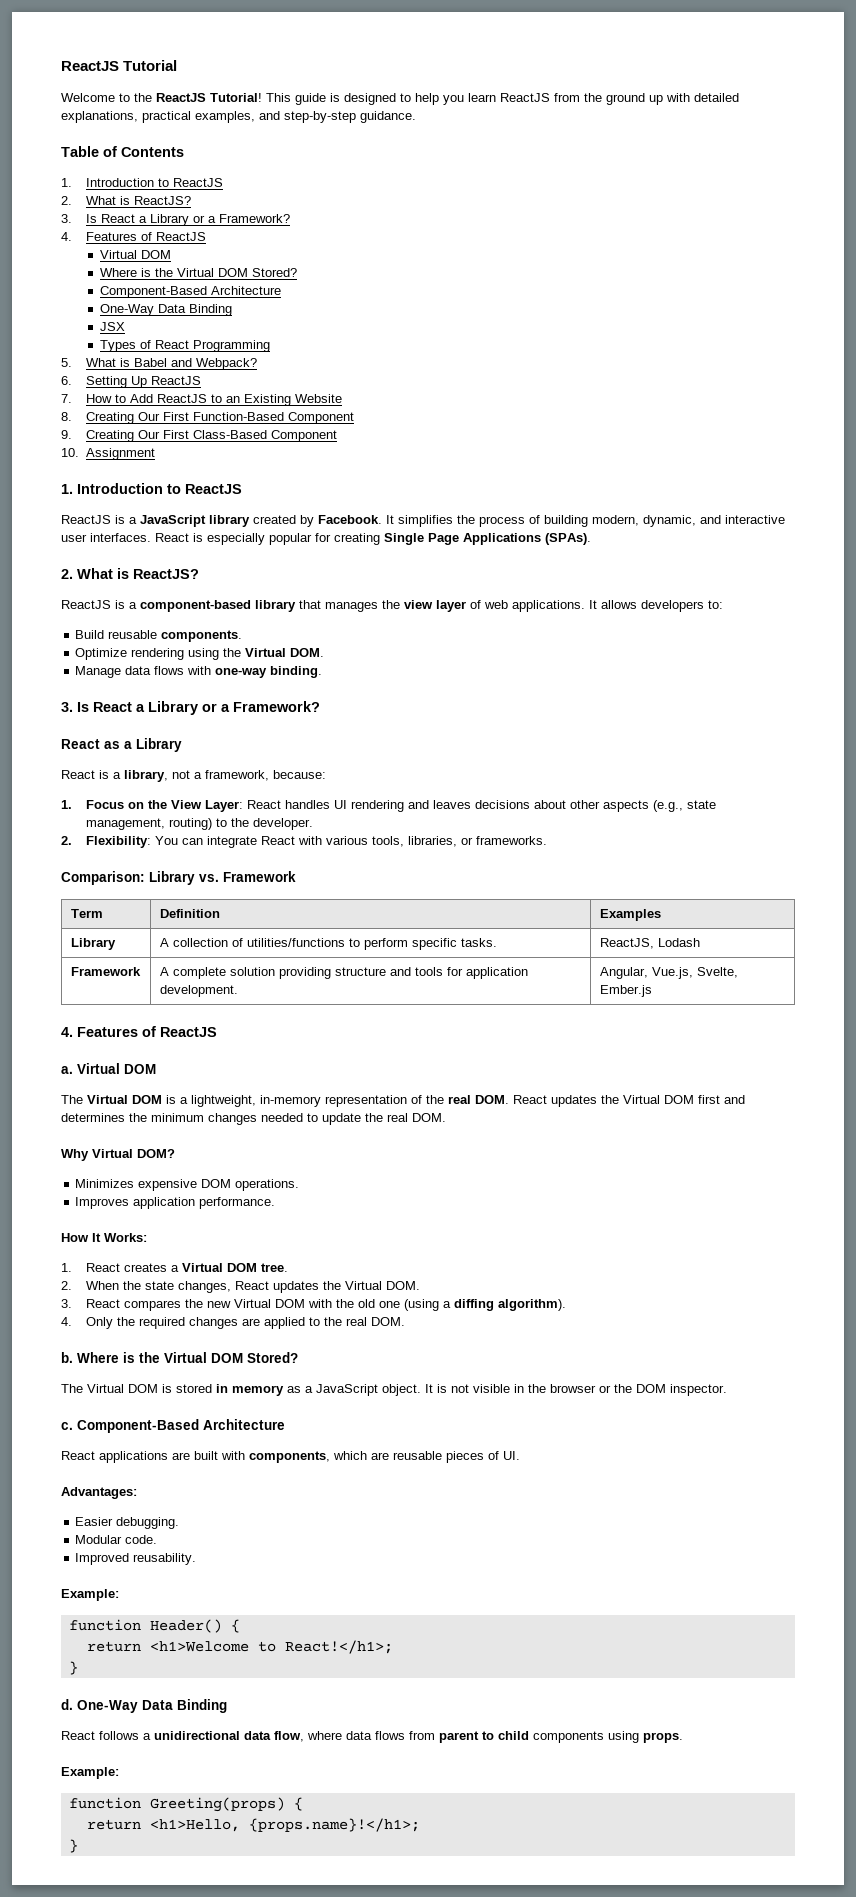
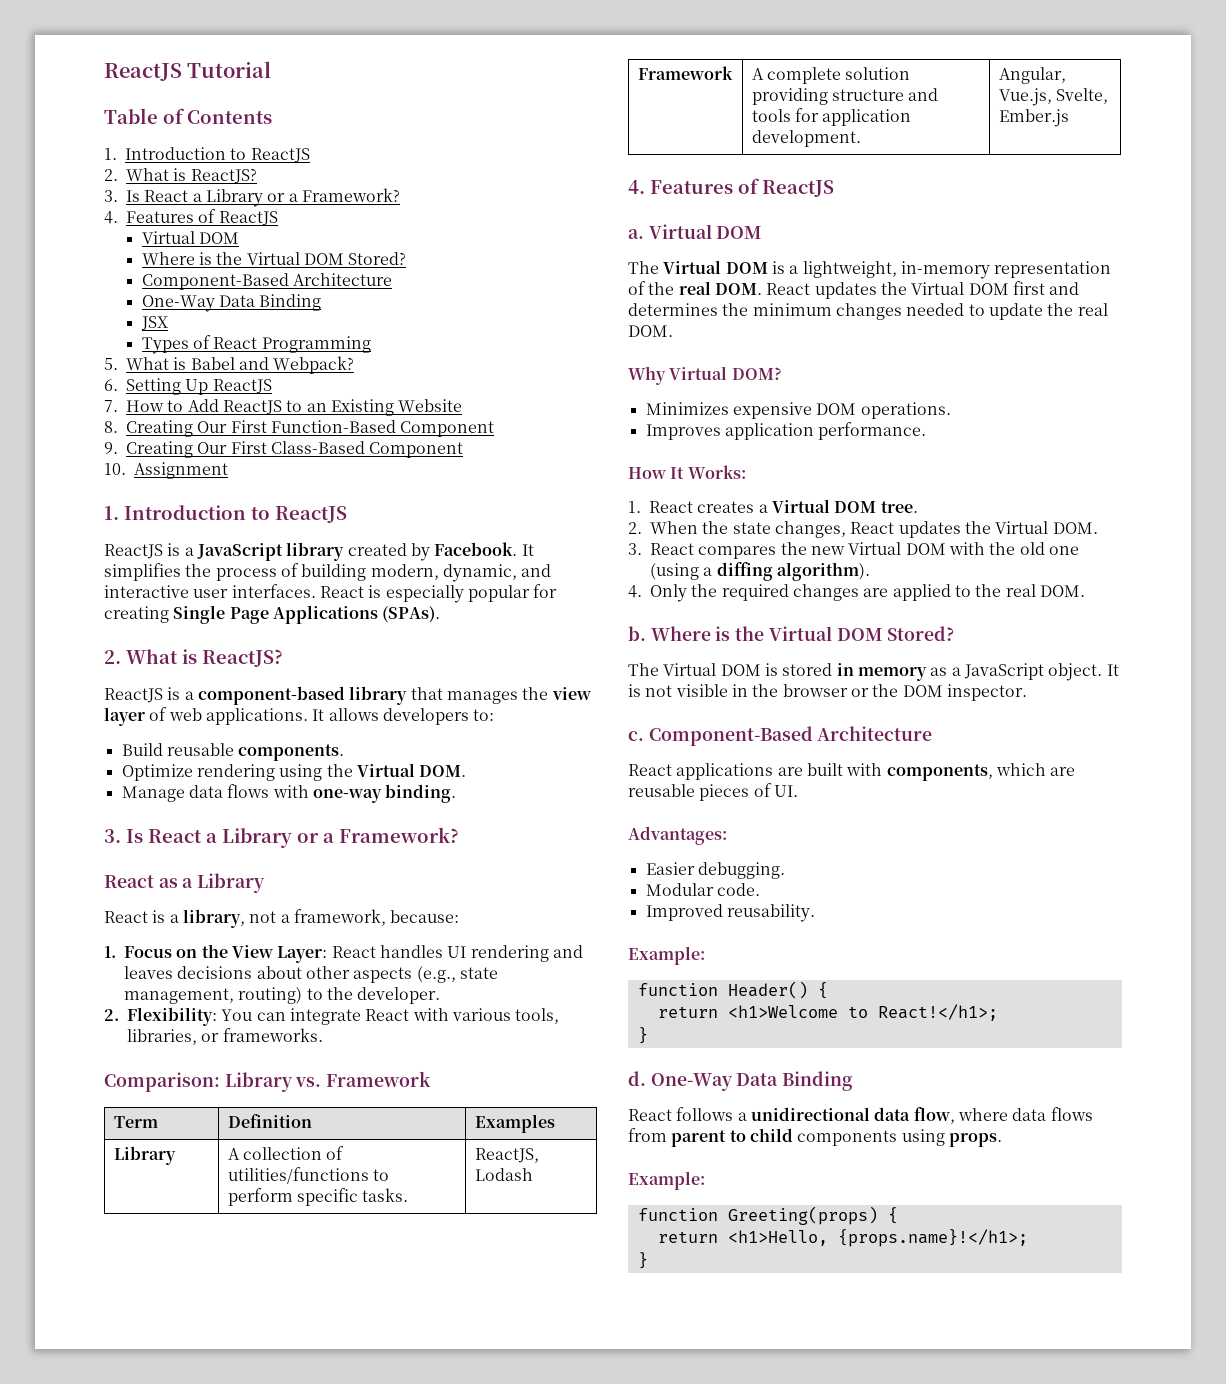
[61,93,739,105] [61,111,416,123] // Welcome to the ReactJS Tutorial! This guide is designed to help you learn ReactJS from the ground up with detailed explanations, practical examples, and step-by-step guidance. -> (272, 69) none

